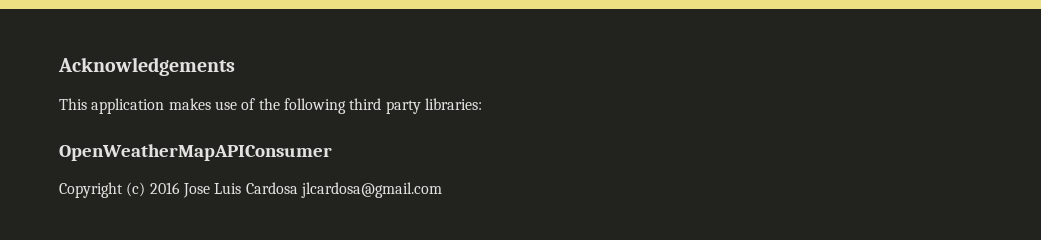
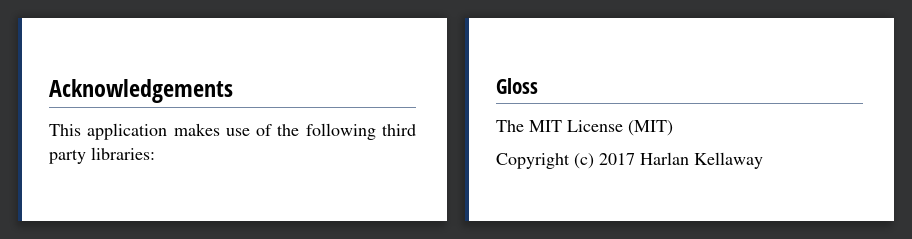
[59,144,332,161] [59,182,442,198] OpenWeatherMapAPIConsumer // Copyright (c) 2016 Jose Luis Cardosa jlcardosa@gmail.com -> [496,78,538,94] [496,120,673,136] [496,152,763,169] Gloss // The MIT License (MIT) // Copyright (c) 2017 Harlan Kellaway

